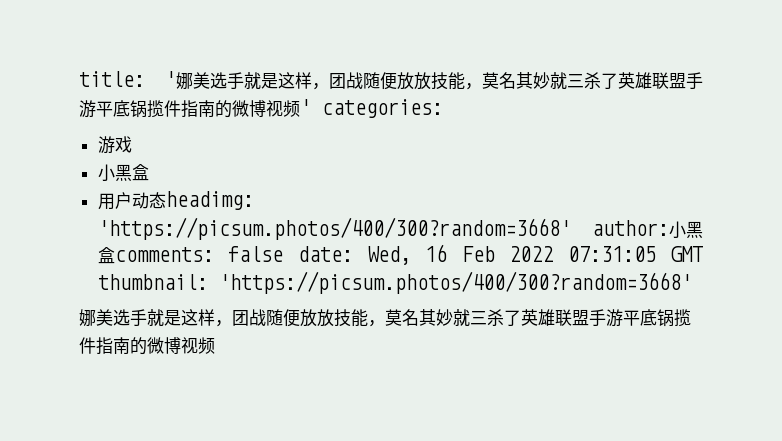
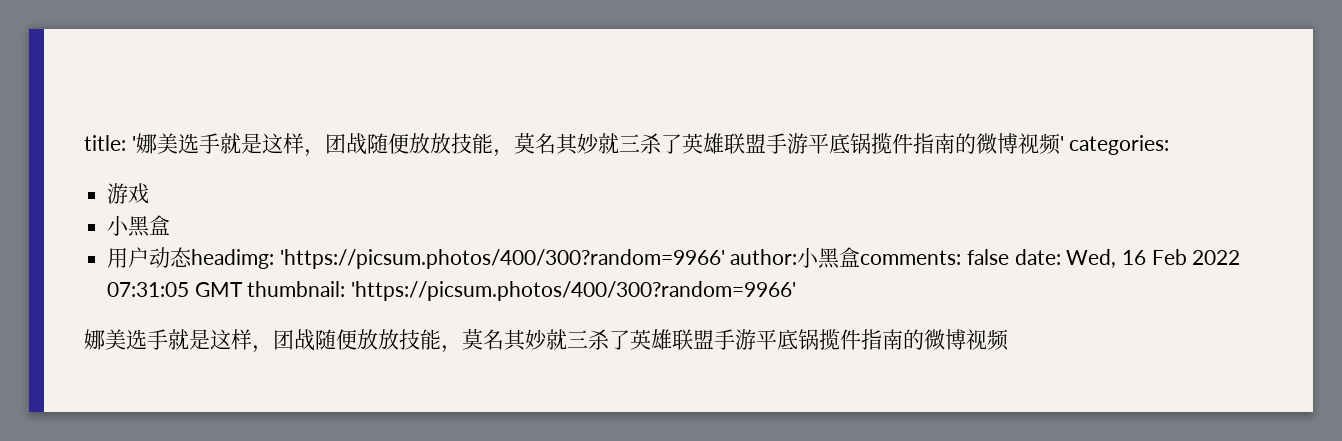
[97,217,571,240] 'https://picsum.photos/400/300?random=3668' -> [279,249,725,269] 'https://picsum.photos/400/300?random=9966'
[218,271,692,294] 'https://picsum.photos/400/300?random=3668' -> [351,281,797,301] 'https://picsum.photos/400/300?random=9966'

